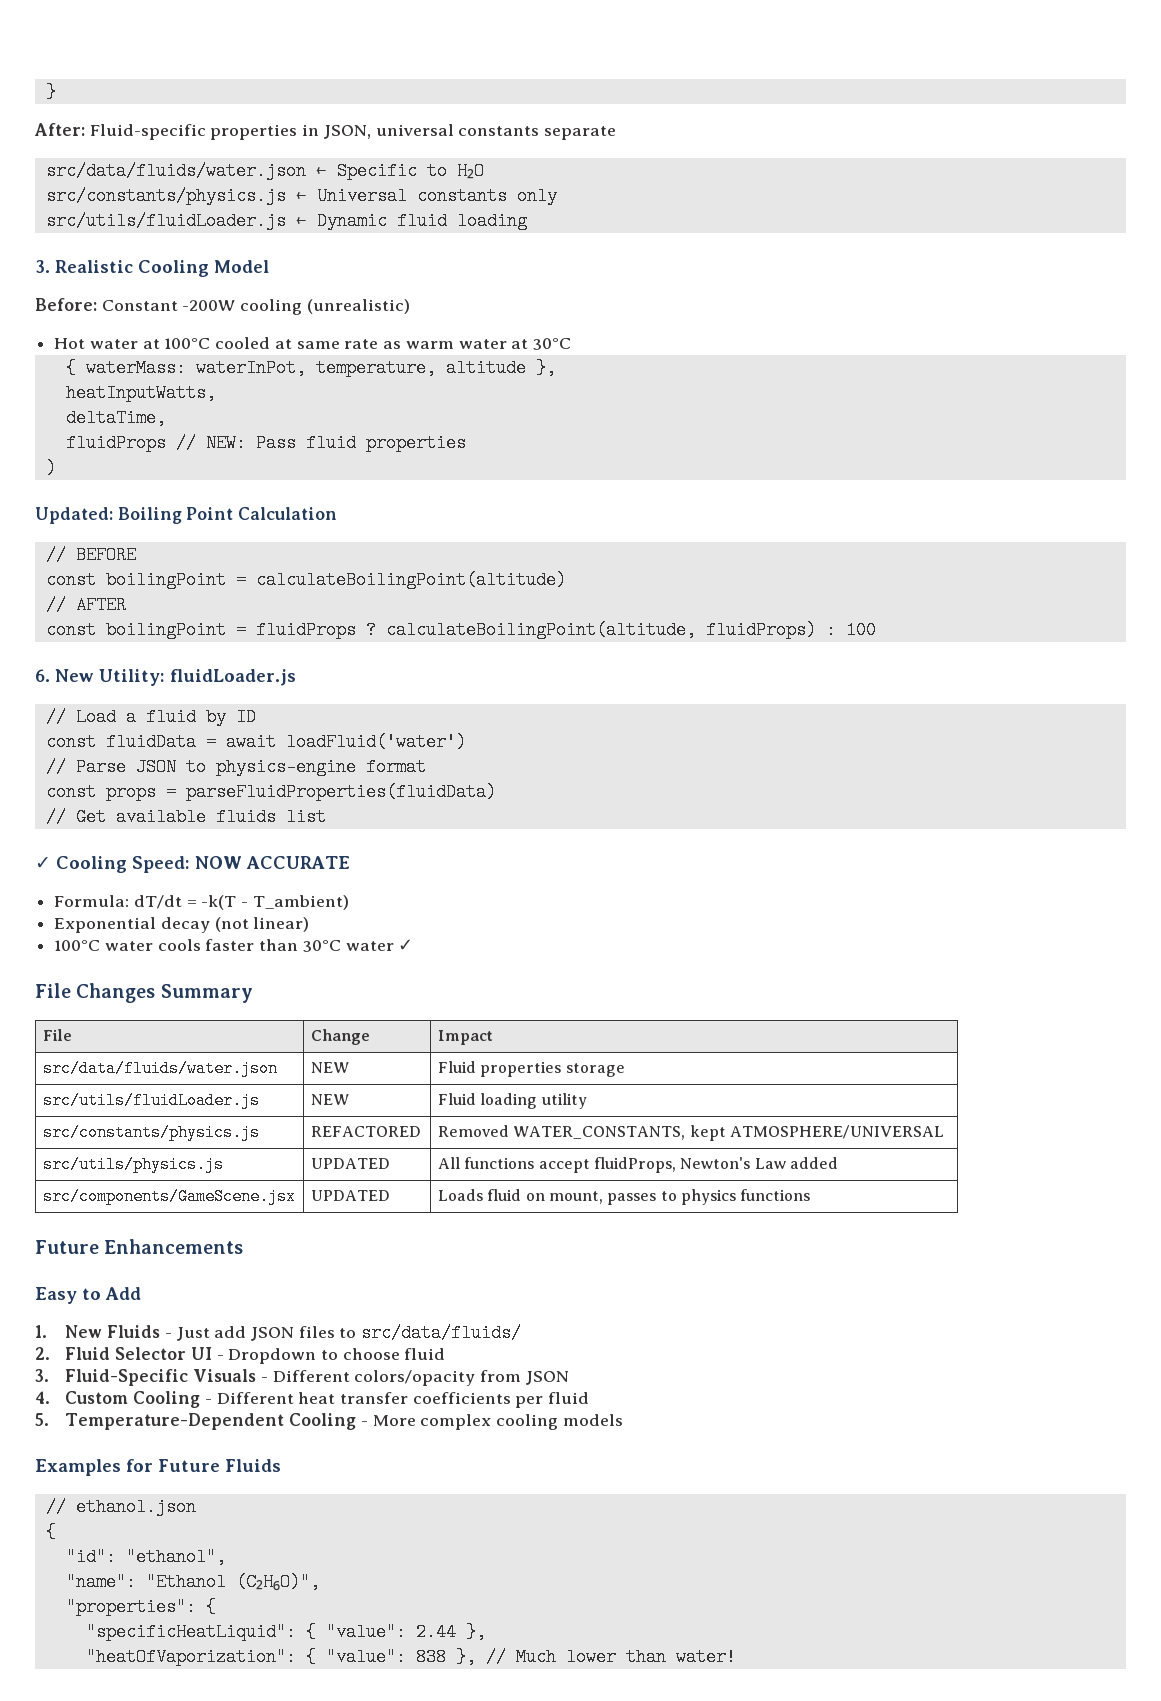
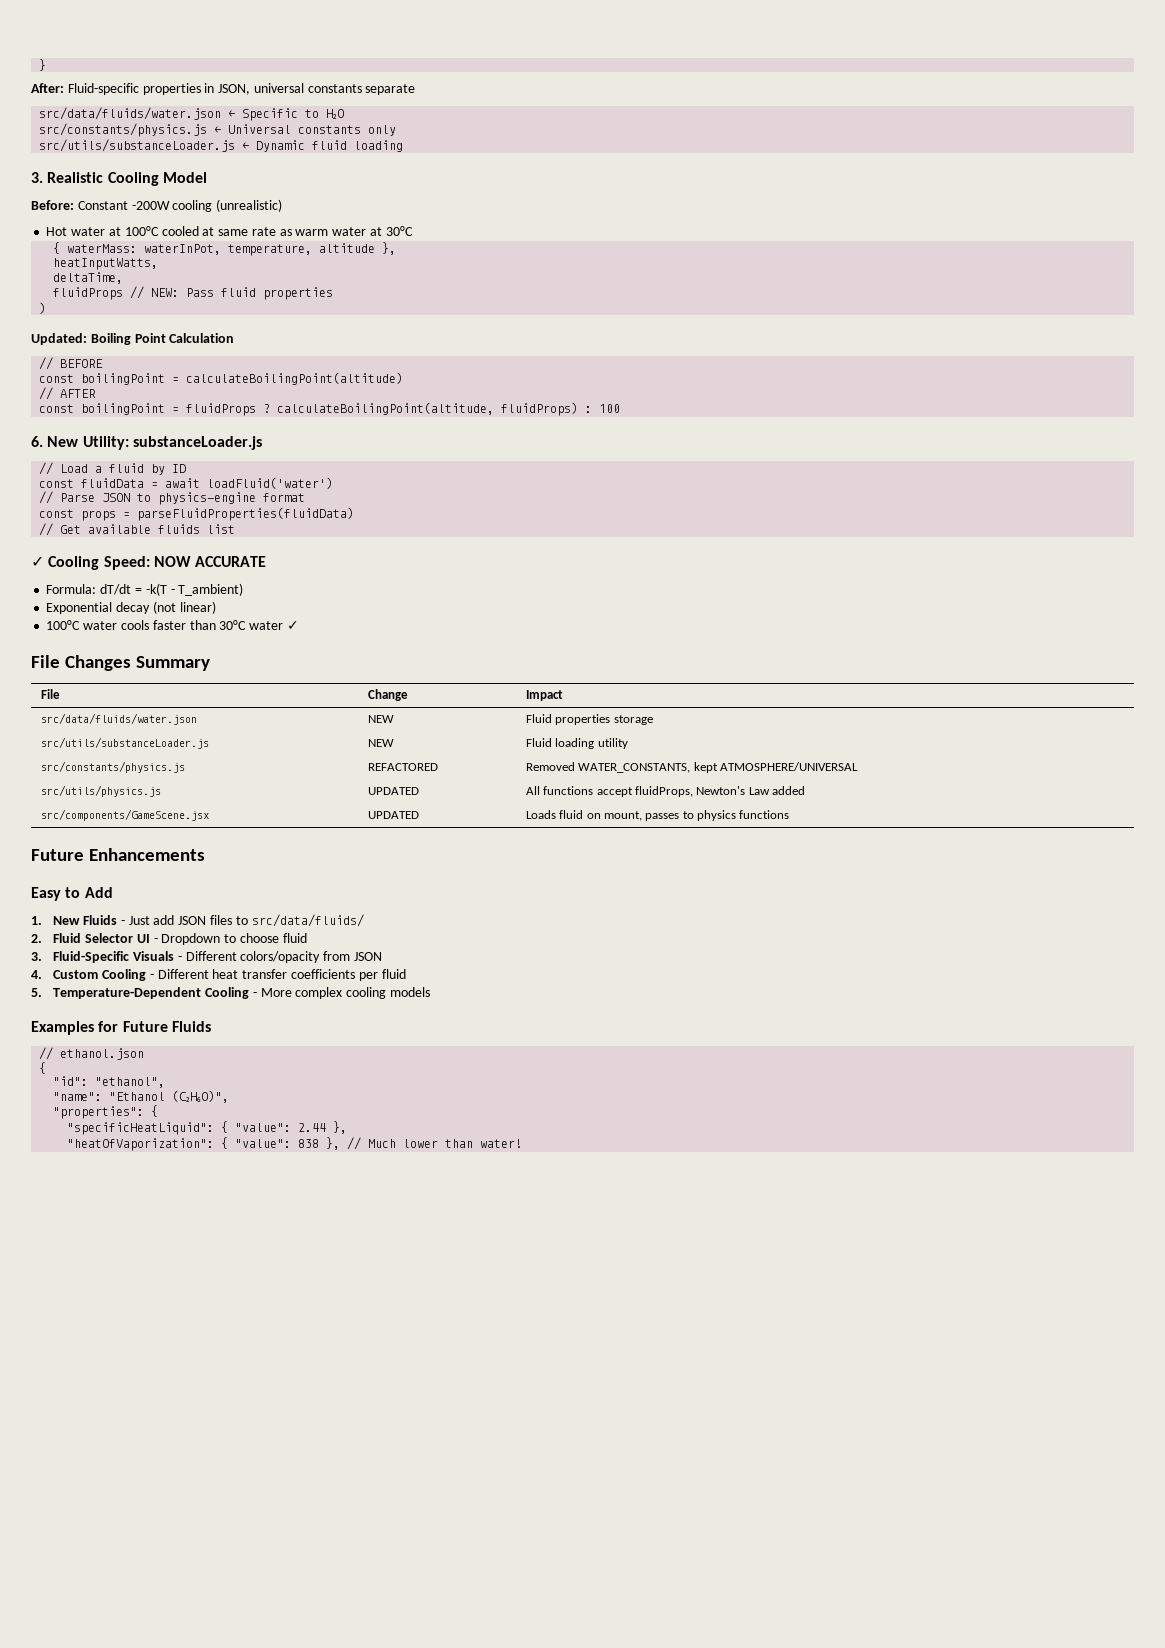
[45,212,286,230] src/utils/fluidLoader.js -> [39,139,236,152] src/utils/substanceLoader.js
[170,669,296,686] fluidLoader.js -> [132,436,262,450] substanceLoader.js
[42,1092,260,1109] src/utils/fluidLoader.js -> [40,737,209,749] src/utils/substanceLoader.js

